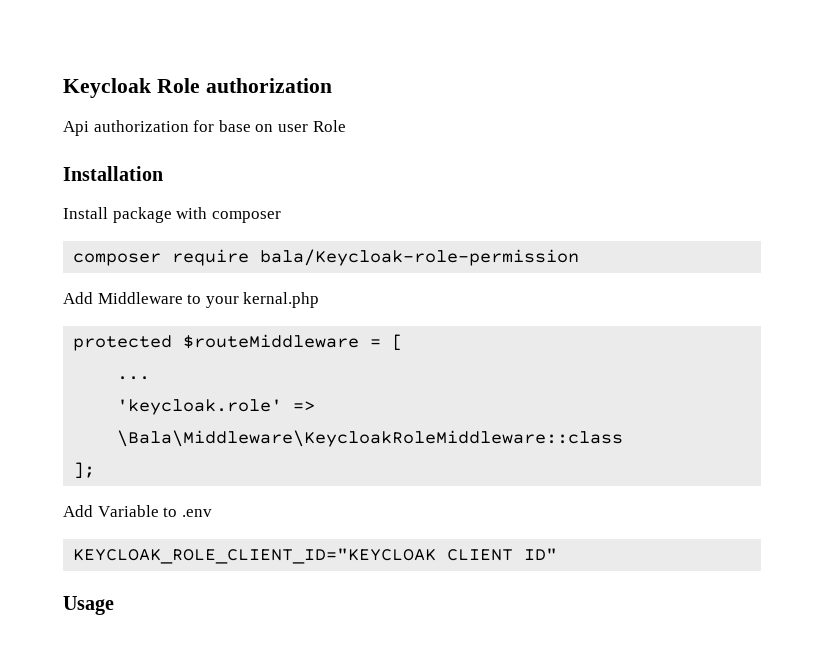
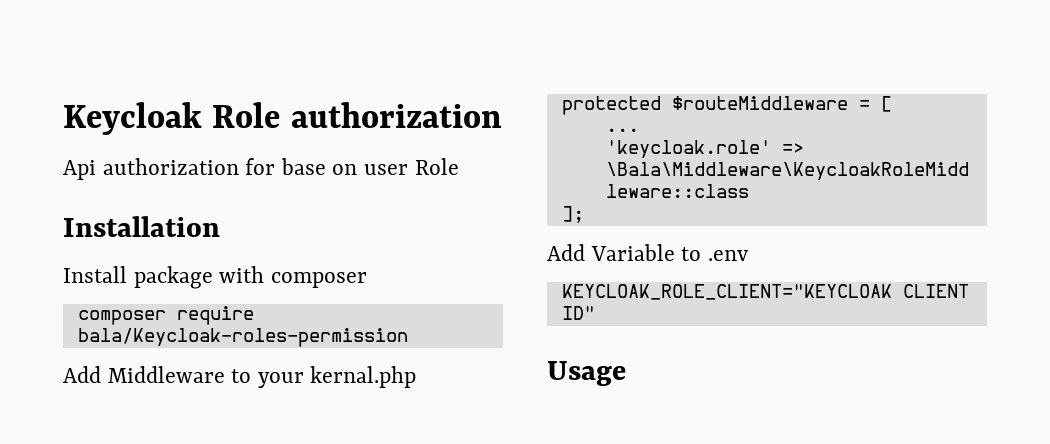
[260,249,580,266] bala/Keycloak-role-permission -> [77,328,408,347] bala/Keycloak-roles-permission
[73,548,437,564] KEYCLOAK_ROLE_CLIENT_ID="KEYCLOAK -> [561,284,892,300] KEYCLOAK_ROLE_CLIENT="KEYCLOAK

